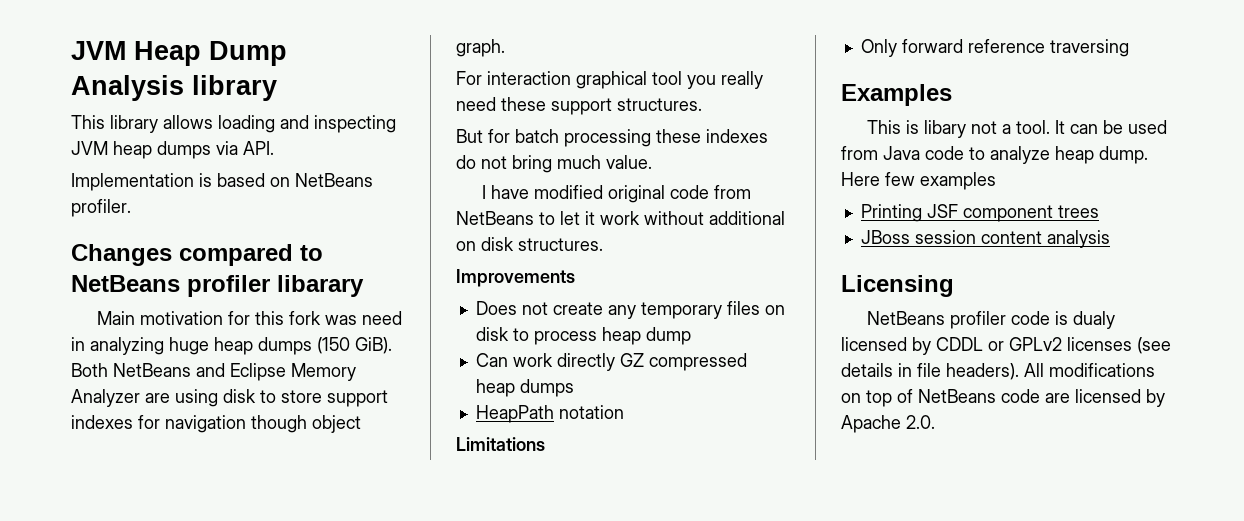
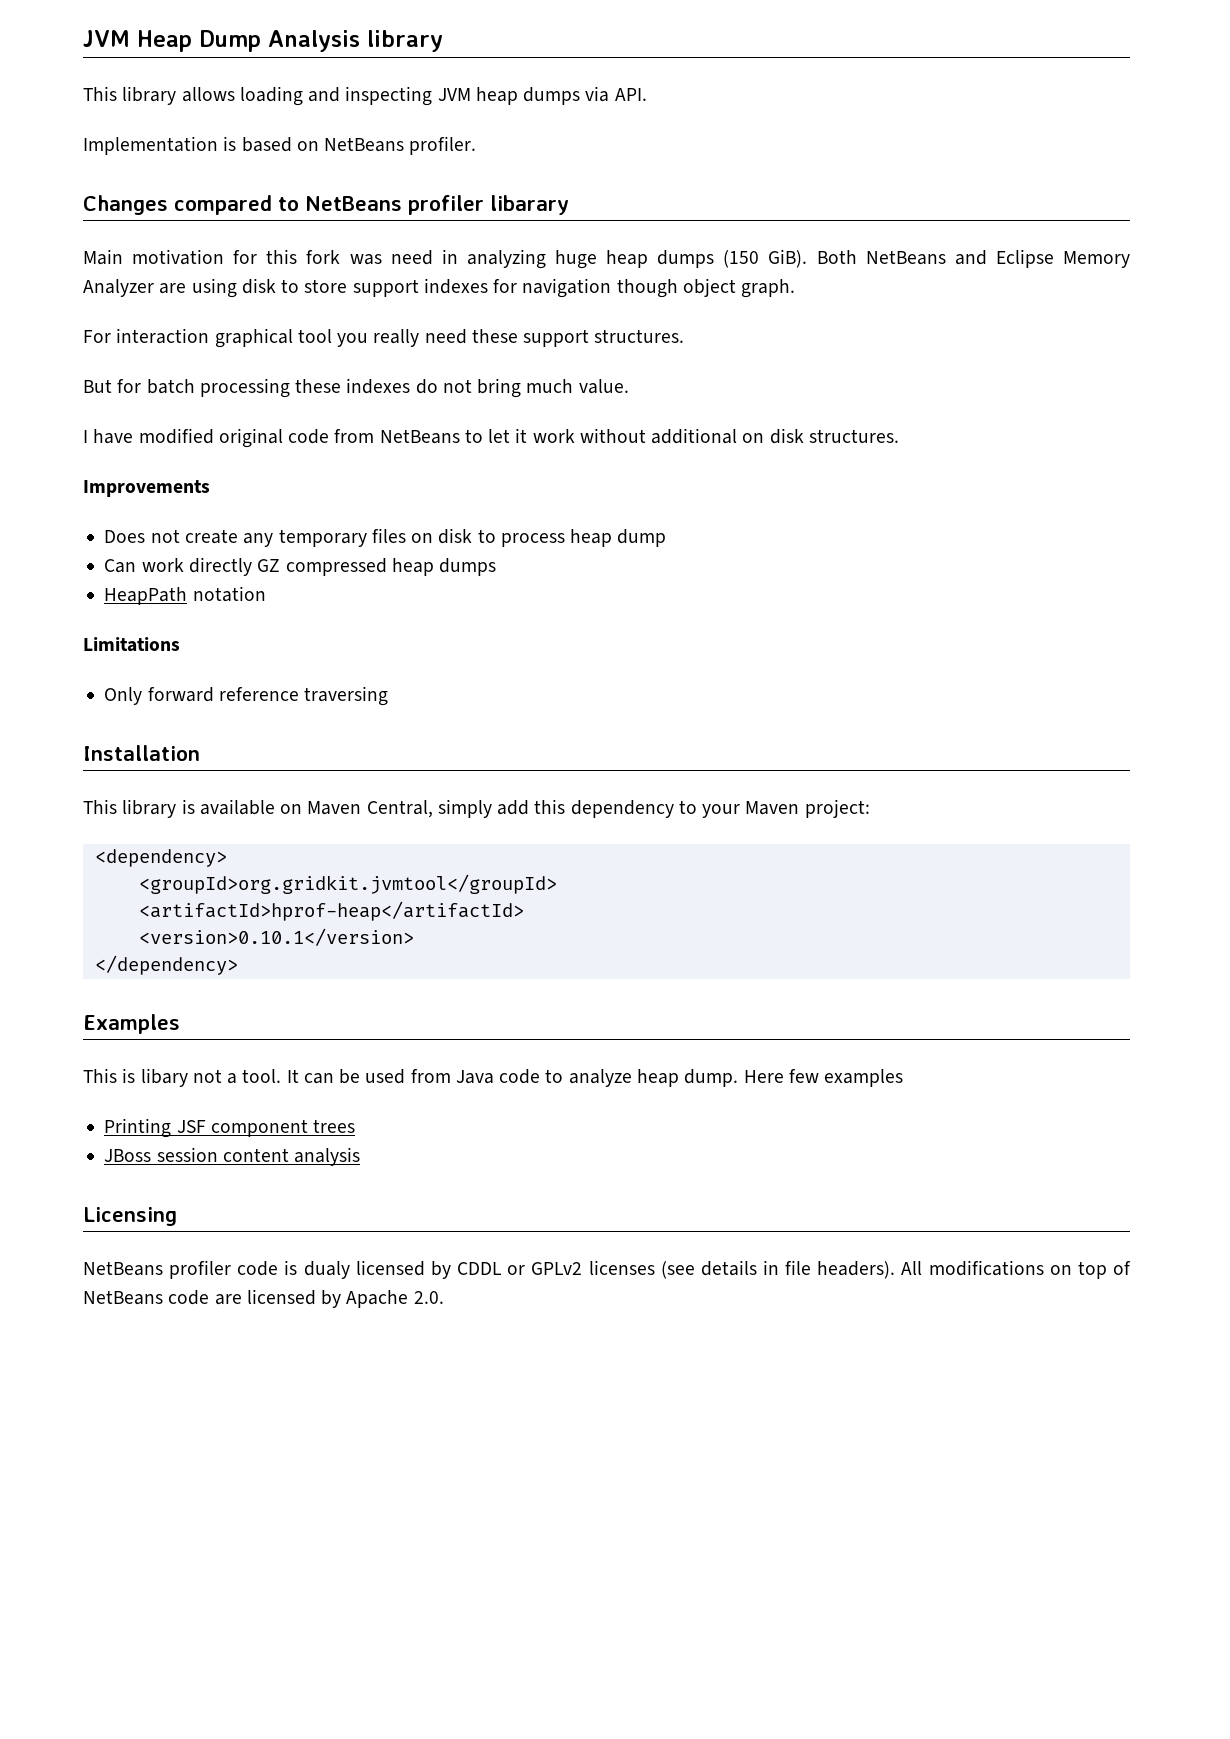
(1129, 48) none -> [83,745,200,761] [83,799,870,818] [94,849,227,867] [138,874,557,894] [138,901,524,921] [138,928,414,946] [94,955,238,975] // Installation // This library is available on Maven Central, simply add this dependency to your Maven project: // <dependency> // <groupId>org.gridkit.jvmtool</groupId> // <artifactId>hprof-heap</artifactId> // <version>0.10.1</version> // </dependency>

